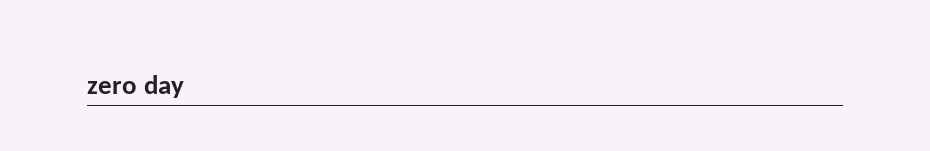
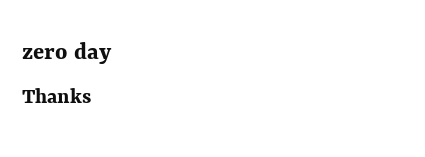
(185, 86) none -> [22,88,91,103] // Thanks

